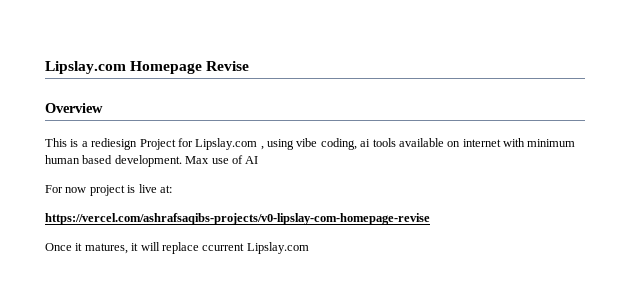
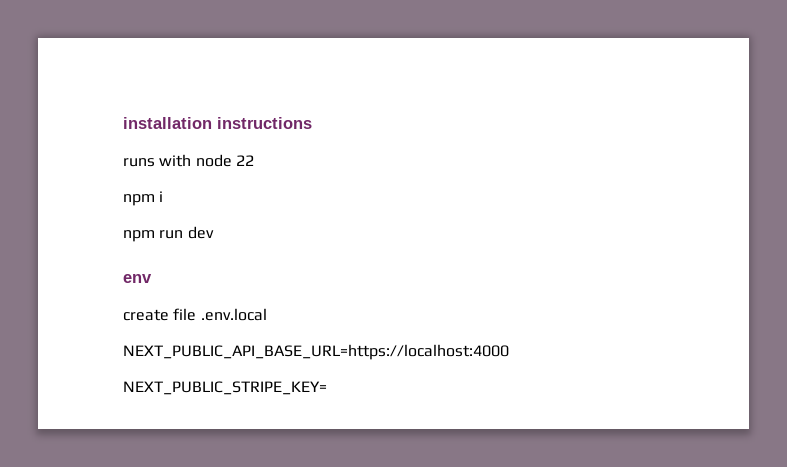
[45,61,250,74] [45,103,103,113] [45,138,576,150] [45,155,259,167] [45,184,172,196] [45,213,430,225] [45,242,309,254] Lipslay.com Homepage Revise // Overview // This is a rediesign Project for Lipslay.com , using vibe coding, ai tools available on internet with minimum human based development. Max use of AI // For now project is live at: // https://vercel.com/ashrafsaqibs-projects/v0-lipslay-com-homepage-revise // Once it matures, it will replace ccurrent Lipslay.com -> [123,117,312,129] [123,154,254,167] [123,191,164,206] [123,226,214,242] [123,274,152,283] [123,308,267,321] [123,344,509,360] [123,381,327,395] installation instructions // runs with node 22 // npm i // npm run dev // env // create file .env.local // NEXT_PUBLIC_API_BASE_URL=https://localhost:4000 // NEXT_PUBLIC_STRIPE_KEY=

